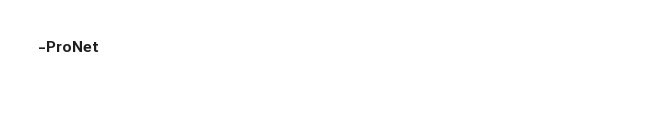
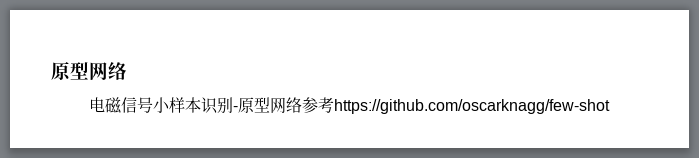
[38,41,99,52] -ProNet -> [51,62,127,80] [88,97,610,114] 原型网络 // 电磁信号小样本识别-原型网络参考https://github.com/oscarknagg/few-shot

